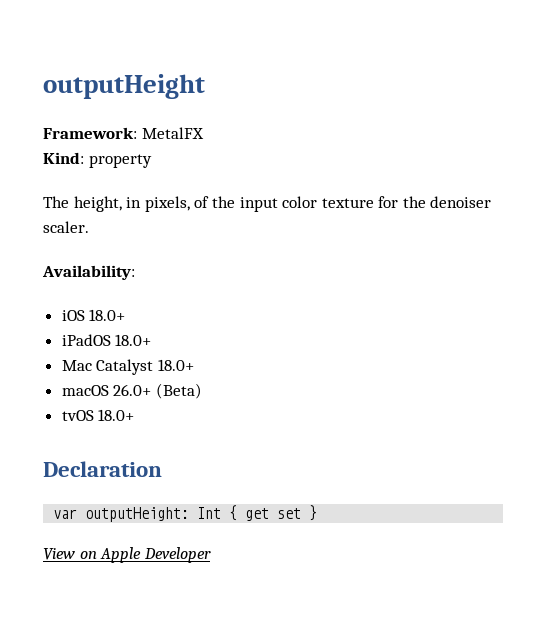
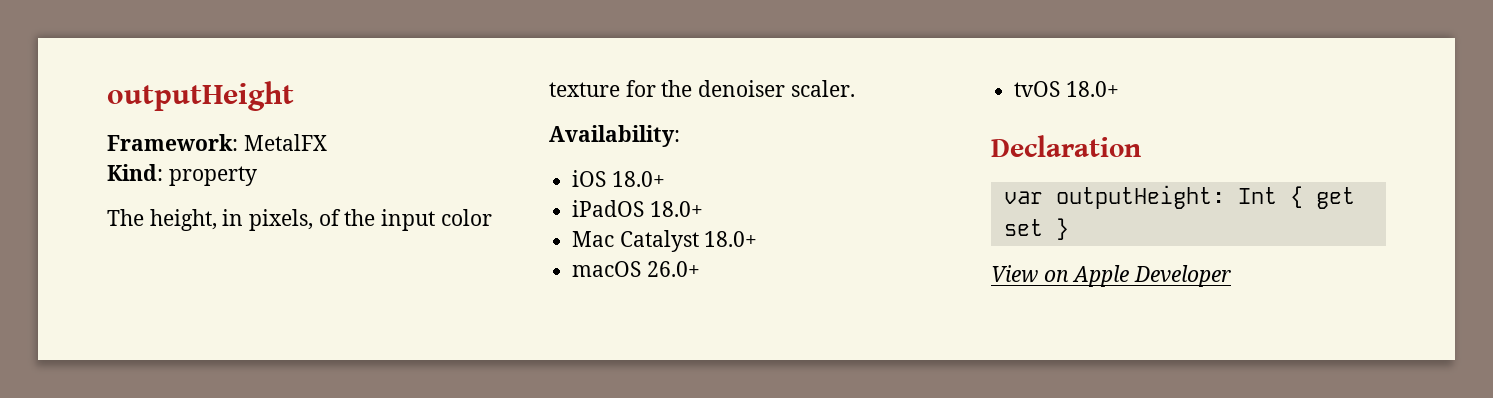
[155,383,202,399] (Beta) -> (700, 269) none

